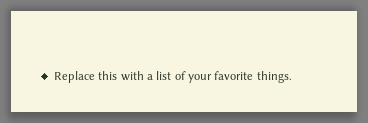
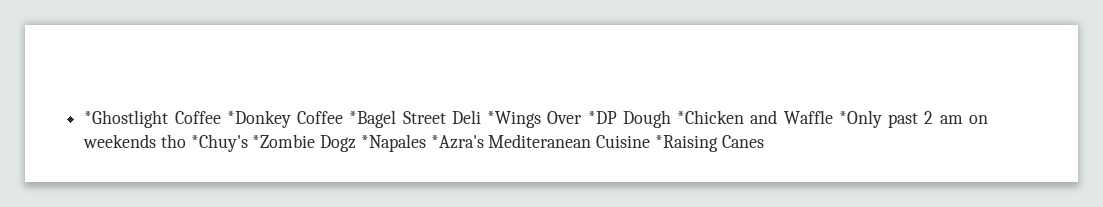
[53,71,292,83] Replace this with a list of your favorite things. -> [84,110,989,128] [83,134,764,152] *Ghostlight Coffee *Donkey Coffee *Bagel Street Deli *Wings Over *DP Dough *Chicken and Waffle *Only past 2 am on weekends tho *Chuy's *Zombie Dogz *Napales *Azra's Mediteranean Cuisine *Raising Canes

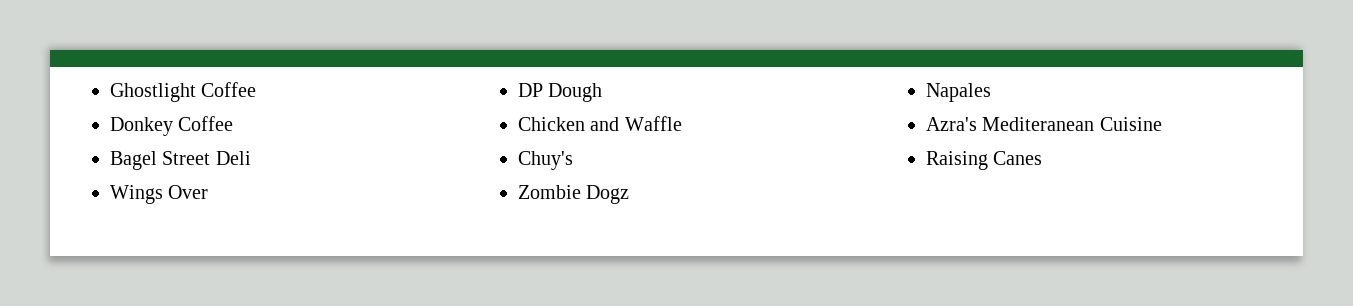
[84,110,397,128] *Ghostlight Coffee *Donkey Coffee *Bagel -> [110,82,257,102] [110,116,234,136] [110,151,157,170] Ghostlight Coffee // Donkey Coffee // Bagel
[487,111,542,128] *Wings -> [110,185,163,204] // Wings
[587,111,617,124] *DP -> [518,83,543,97] // DP
[677,110,745,124] *Chicken -> [518,117,585,131] // Chicken
[838,110,989,128] [83,134,316,152] *Only past 2 am on weekends tho *Chuy's *Zombie -> [518,151,573,170] [518,185,581,199] // Chuy's // Zombie
[360,134,484,152] *Napales *Azra's -> [926,83,991,102] [926,117,977,131] // Napales // Azra's
[654,135,718,152] *Raising -> [926,151,988,170] // Raising

